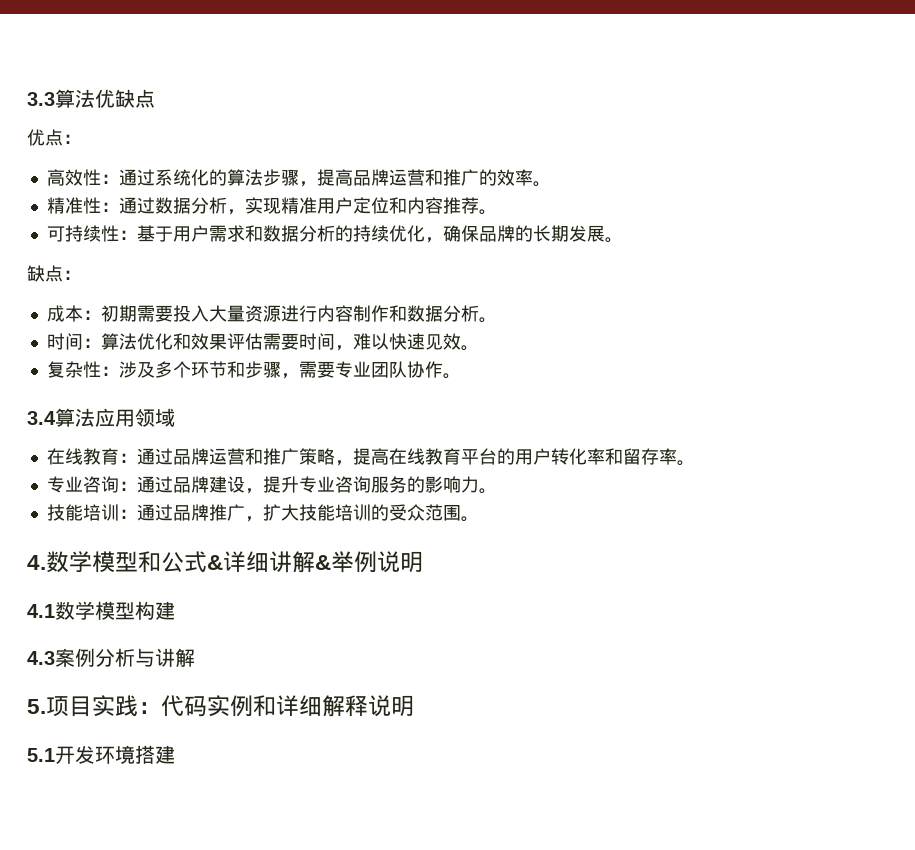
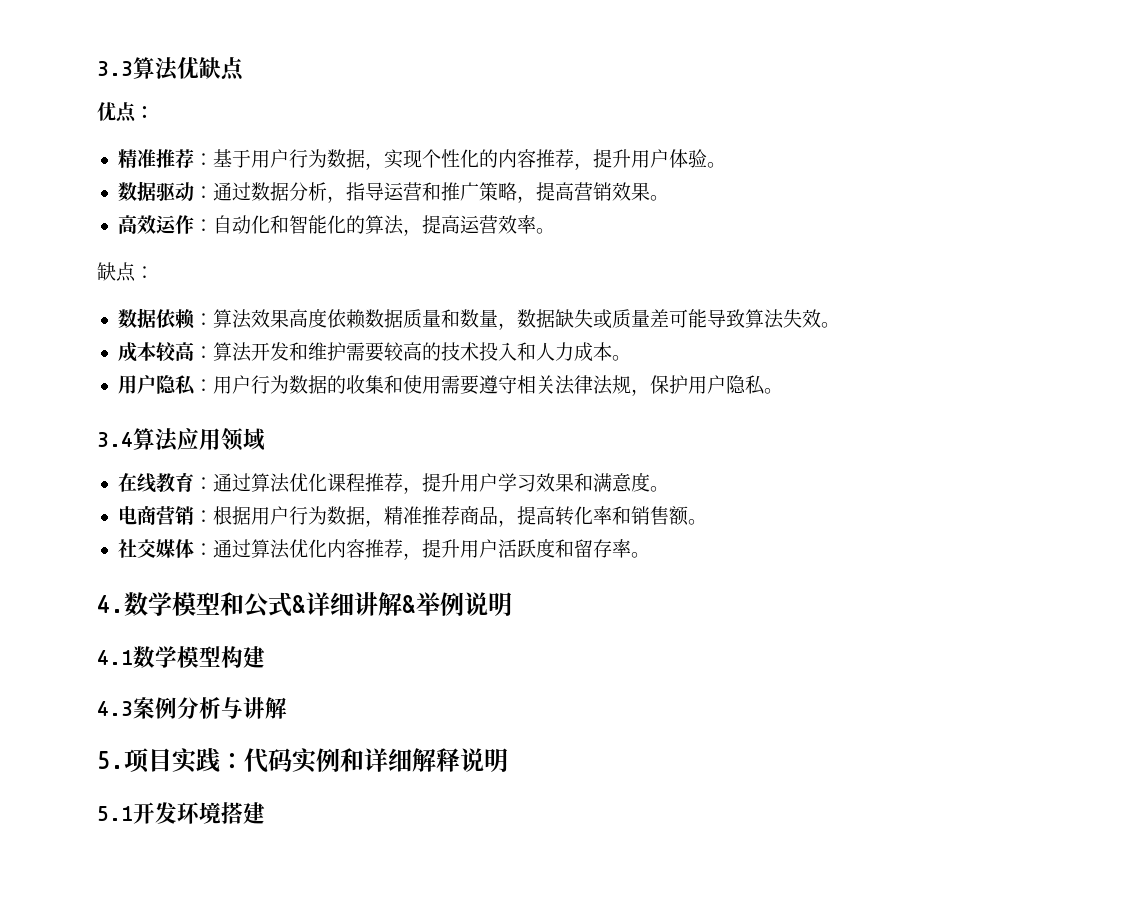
[46,169,551,187] [46,197,101,214] 高效性：通过系统化的算法步骤，提高品牌运营和推广的效率。 // 精准性 -> [117,149,726,170] [117,181,194,201] 精准推荐：基于用户行为数据，实现个性化的内容推荐，提升用户体验。 // 数据驱动
[244,197,497,215] [46,225,623,243] [27,265,81,282] [46,305,497,323] [46,333,479,351] [46,361,443,379] 实现精准用户定位和内容推荐。 // 可持续性：基于用户需求和数据分析的持续优化，确保品牌的长期发展。 // 缺点： // 成本：初期需要投入大量资源进行内容制作和数据分析。 // 时间：算法优化和效果评估需要时间，难以快速见效。 // 复杂性：涉及多个环节和步骤，需要专业团队协作 -> [345,182,669,203] [117,215,555,236] [97,262,154,282] [117,308,840,330] [117,342,631,362] [117,375,765,396] 指导运营和推广策略，提高营销效果。 // 高效运作：自动化和智能化的算法，提高运营效率。 // 缺点： // 数据依赖：算法效果高度依赖数据质量和数量，数据缺失或质量差可能导致算法失效。 // 成本较高：算法开发和维护需要较高的技术投入和人力成本。 // 用户隐私：用户行为数据的收集和使用需要遵守相关法律法规，保护用户隐私
[172,448,695,466] [46,476,497,494] [46,504,461,522] 品牌运营和推广策略，提高在线教育平台的用户转化率和留存率。 // 专业咨询：通过品牌建设，提升专业咨询服务的影响力。 // 技能培训：通过品牌推广，扩大技能培训的受众范围 -> [250,473,669,494] [117,506,707,527] [117,539,631,560] 算法优化课程推荐，提升用户学习效果和满意度。 // 电商营销：根据用户行为数据，精准推荐商品，提高转化率和销售额。 // 社交媒体：通过算法优化内容推荐，提升用户活跃度和留存率

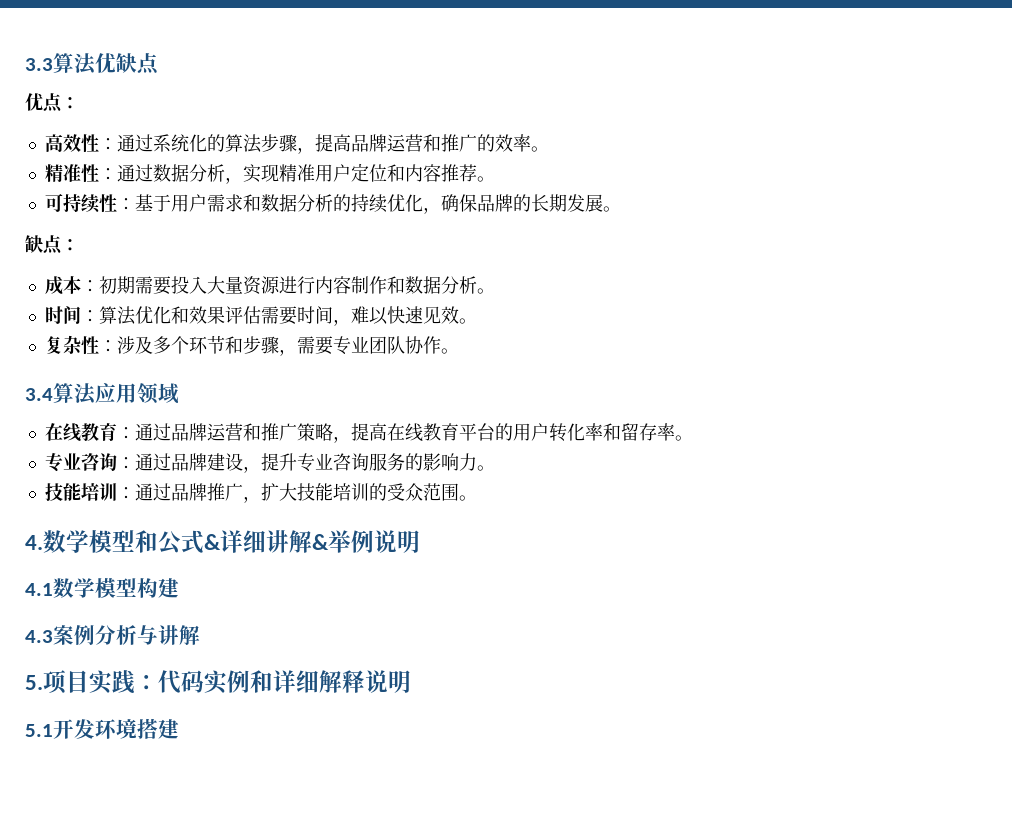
[117,149,726,170] [117,181,669,203] [117,215,555,236] [97,262,154,282] [117,308,840,330] [117,342,631,362] [117,375,765,396] 精准推荐：基于用户行为数据，实现个性化的内容推荐，提升用户体验。 // 数据驱动：通过数据分析，指导运营和推广策略，提高营销效果。 // 高效运作：自动化和智能化的算法，提高运营效率。 // 缺点： // 数据依赖：算法效果高度依赖数据质量和数量，数据缺失或质量差可能导致算法失效。 // 成本较高：算法开发和维护需要较高的技术投入和人力成本。 // 用户隐私：用户行为数据的收集和使用需要遵守相关法律法规，保护用户隐私 -> [44,134,549,154] [44,163,495,184] [44,193,621,214] [25,235,79,255] [44,276,495,295] [44,306,477,326] [44,335,441,356] 高效性：通过系统化的算法步骤，提高品牌运营和推广的效率。 // 精准性：通过数据分析，实现精准用户定位和内容推荐。 // 可持续性：基于用户需求和数据分析的持续优化，确保品牌的长期发展。 // 缺点： // 成本：初期需要投入大量资源进行内容制作和数据分析。 // 时间：算法优化和效果评估需要时间，难以快速见效。 // 复杂性：涉及多个环节和步骤，需要专业团队协作
[250,473,669,494] [117,506,555,527] 算法优化课程推荐，提升用户学习效果和满意度。 // 电商营销：根据用户行为数据，精准推荐商品，提高 -> [170,423,549,443] 品牌运营和推广策略，提高在线教育平台的用户
[630,506,707,526] [117,539,631,560] 销售额。 // 社交媒体：通过算法优化内容推荐，提升用户活跃度和留存率 -> [620,423,693,441] [44,452,495,473] [44,483,459,503] 留存率。 // 专业咨询：通过品牌建设，提升专业咨询服务的影响力。 // 技能培训：通过品牌推广，扩大技能培训的受众范围

